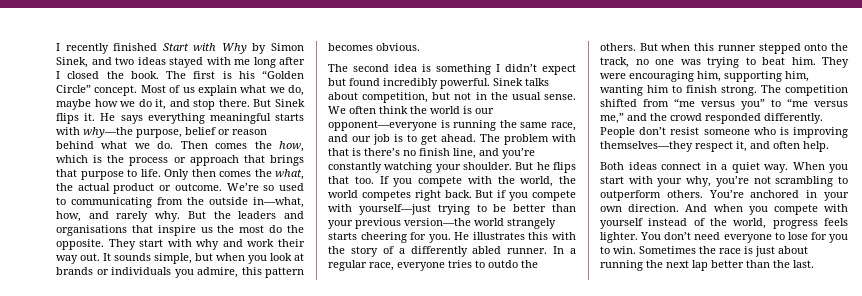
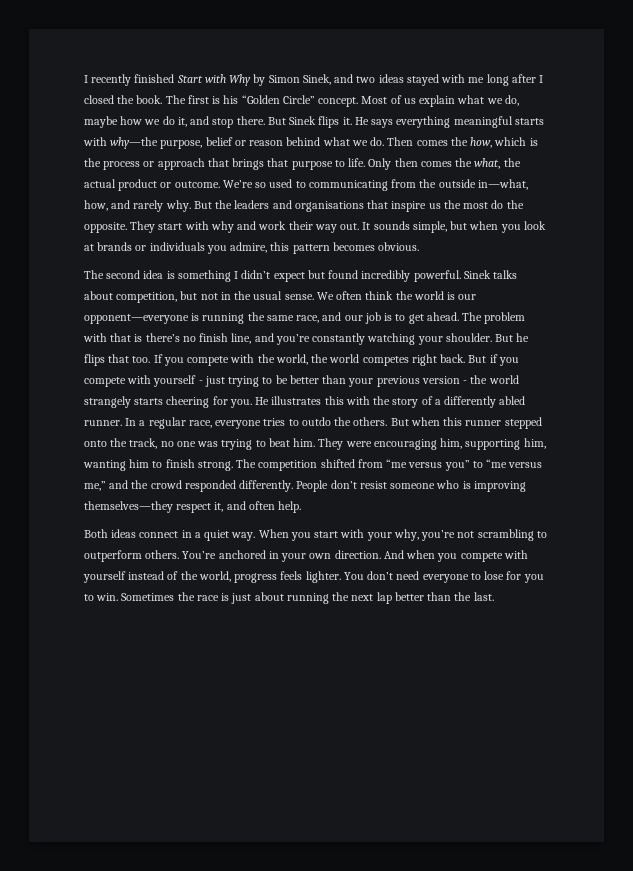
[358,204,431,215] yourself—just -> [153,375,225,387] yourself - just
[404,218,471,226] version—the -> [421,375,488,384] version - the

